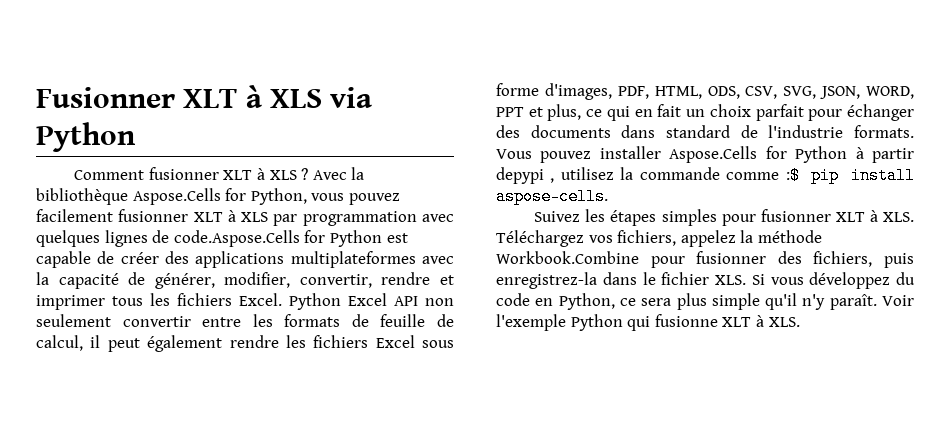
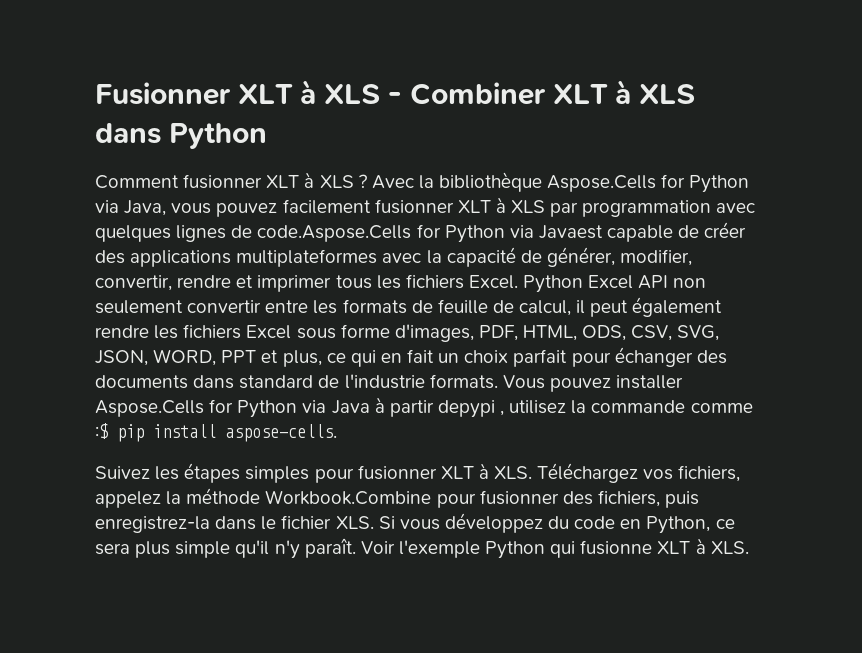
[330,87,373,108] via -> [388,79,695,105] [95,123,161,144] - Combiner XLT à XLS dans
[250,188,307,205] Python, -> [689,175,750,193] [95,200,167,216] Python via Java,
[386,233,408,243] est -> [509,225,603,239] via Javaest
(848, 154) none -> [302,400,370,414] via Java

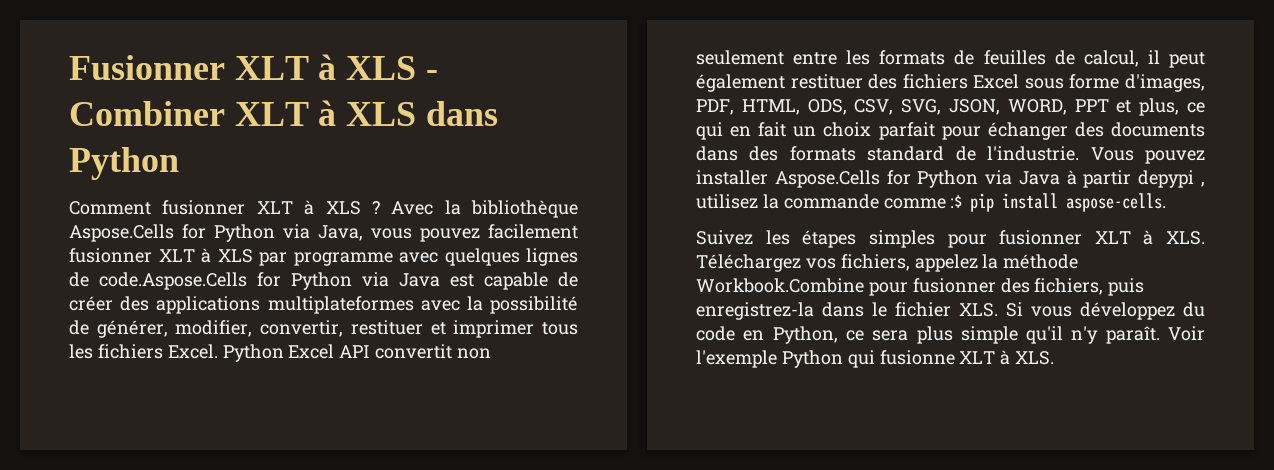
[582,200,712,217] programmation -> [293,252,393,266] programme
[538,225,603,239] Javaest -> [399,273,474,287] Java est
[446,247,516,267] capacité -> [490,296,578,314] possibilité
[177,275,232,288] rendre -> [350,320,423,335] restituer
(669, 282) none -> [375,344,453,359] convertit
[187,300,262,313] convertir -> (784, 57) none
[437,299,488,314] feuille -> [983,50,1046,65] feuilles
[95,325,179,339] rendre les -> [790,74,898,89] restituer des
[239,374,498,389] standard de l'industrie formats. -> [749,146,1080,161] des formats standard de l'industrie.

